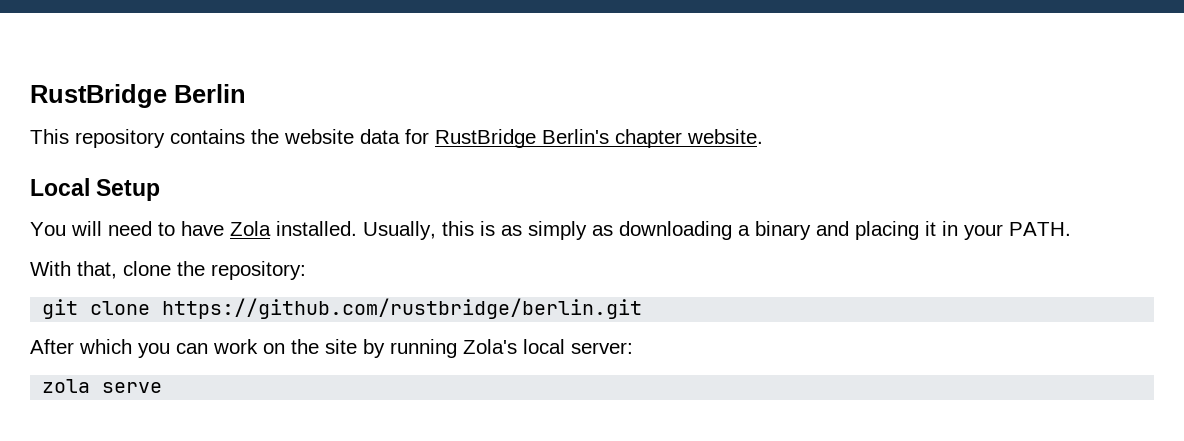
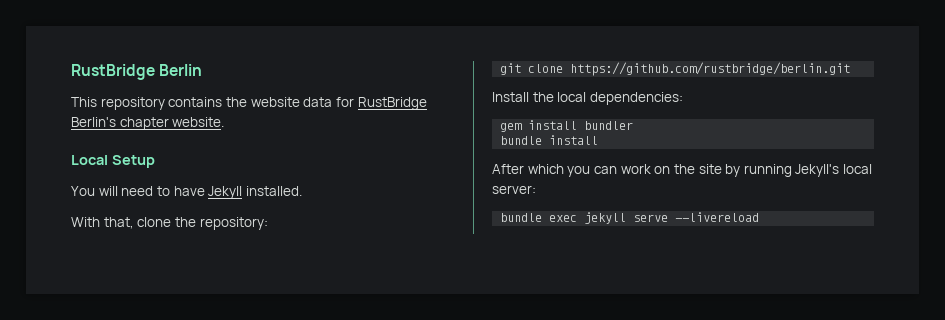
[230,221,271,236] Zola -> [208,186,243,199] Jekyll
[363,221,1071,240] Usually, this is as simply as downloading a binary and placing it in your PATH. -> (302, 191) none
(643, 308) none -> [492,92,683,105] [500,120,634,132] [500,135,599,145] // Install the local dependencies: // gem install bundler // bundle install
[463,339,517,354] Zola's -> [795,164,840,177] Jekyll's
[42,379,163,393] zola serve -> [500,212,760,224] bundle exec jekyll serve --livereload

